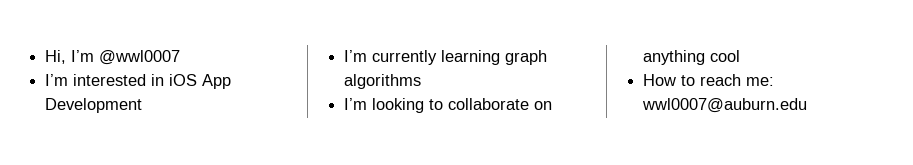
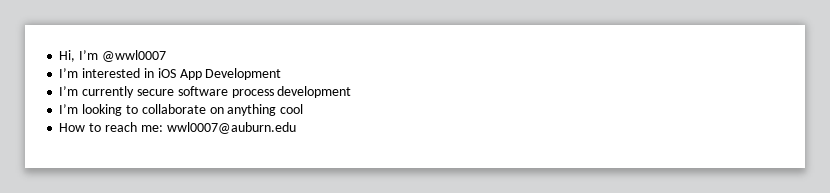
[441,50,548,65] [344,74,422,89] learning graph algorithms -> [136,86,352,98] secure software process development

